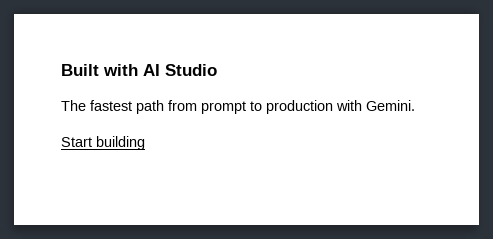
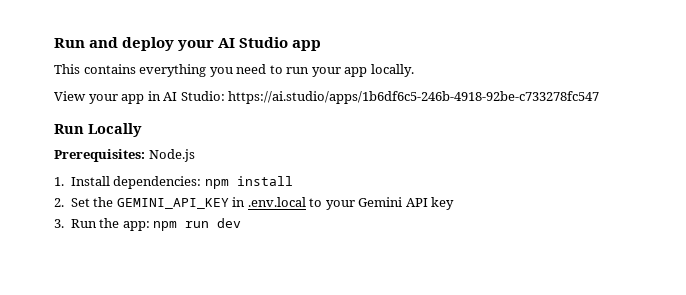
[61,64,217,76] [61,100,415,114] [61,136,145,150] Built with AI Studio // The fastest path from prompt to production with Gemini. // Start building -> [54,37,322,51] [54,64,414,77] [54,91,600,104] [54,123,142,137] [54,149,195,162] [54,176,293,189] [54,197,455,210] [54,218,242,231] Run and deploy your AI Studio app // This contains everything you need to run your app locally. // View your app in AI Studio: https://ai.studio/apps/1b6df6c5-246b-4918-92be-c733278fc547 // Run Locally // Prerequisites: Node.js // 1. Install dependencies: npm install // 2. Set the GEMINI_API_KEY in .env.local to your Gemini API key // 3. Run the app: npm run dev

